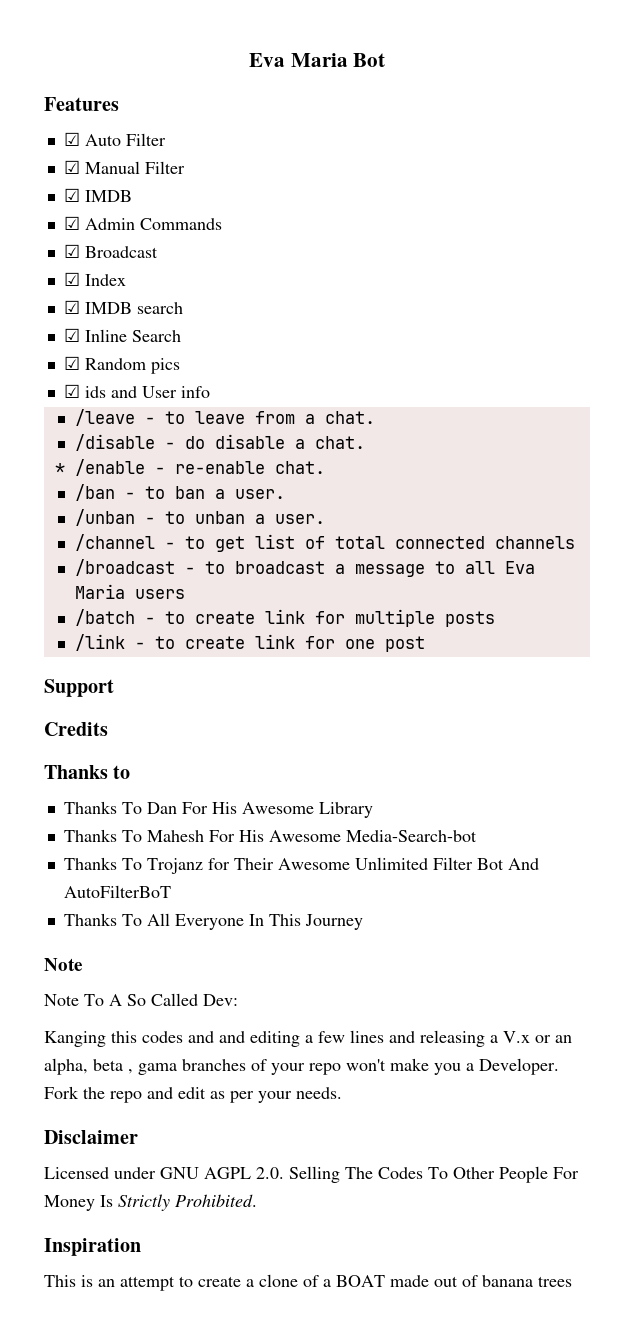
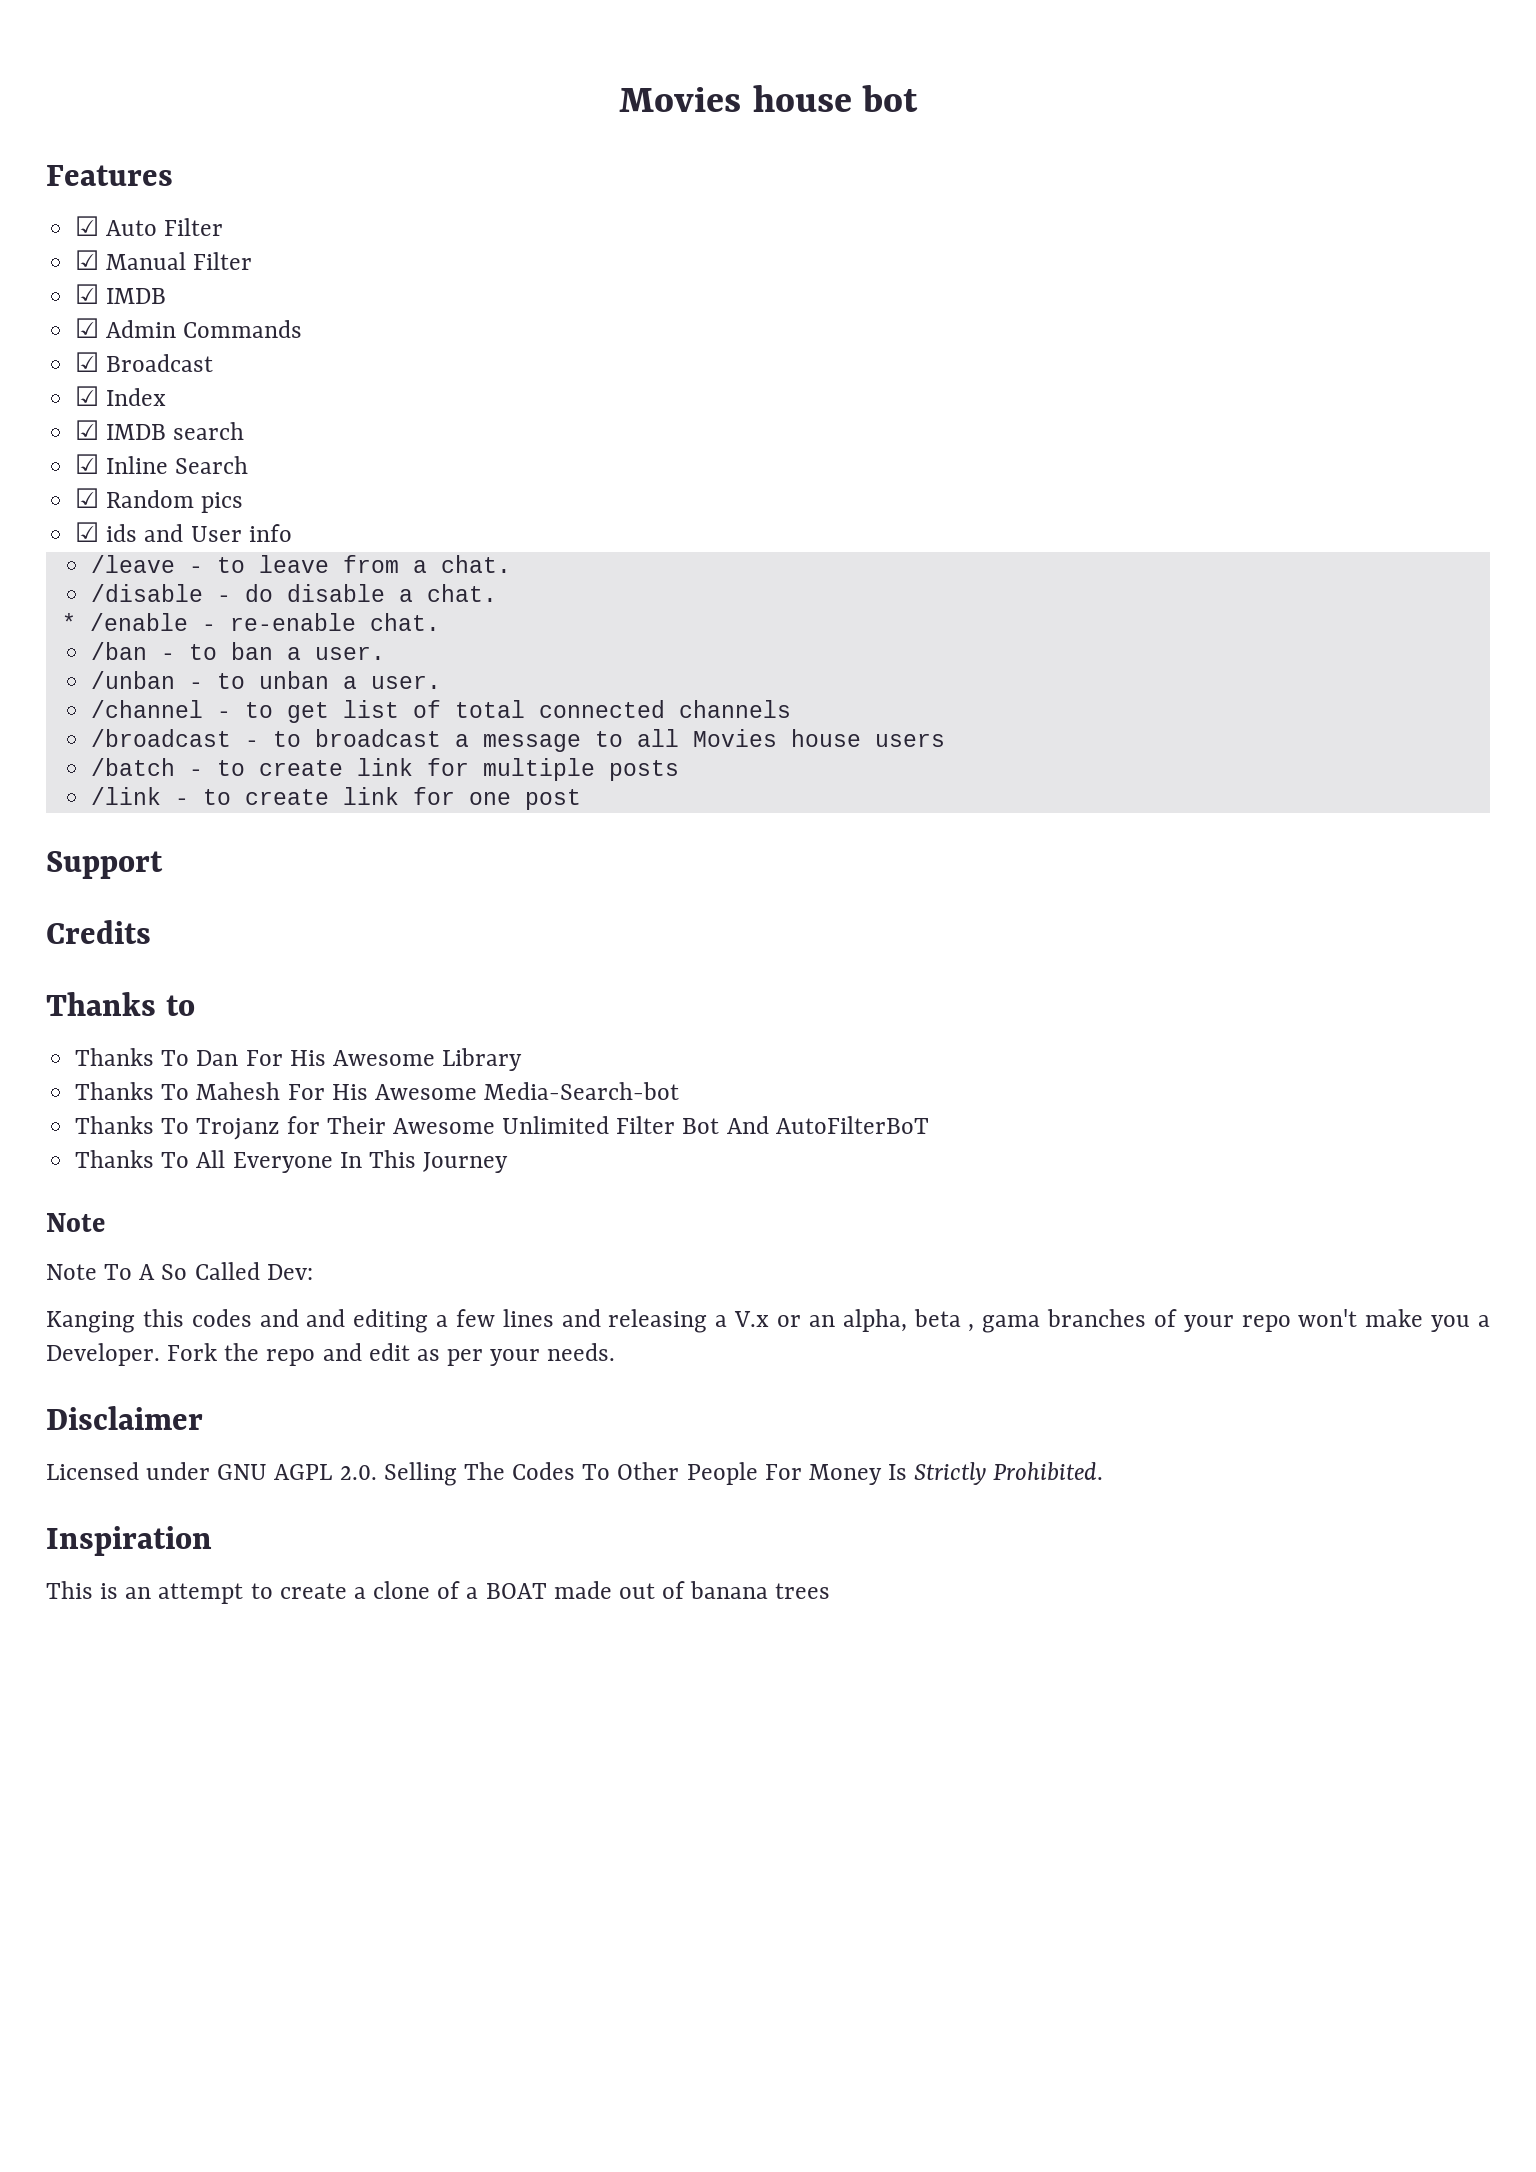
[248,53,386,67] Eva Maria Bot -> [619,85,918,112] Movies house bot
[504,561,535,574] [74,584,125,599] Eva Maria -> [693,729,862,747] Movies house

